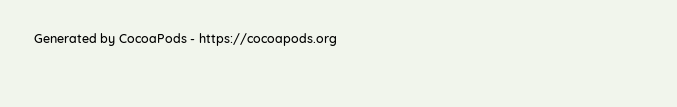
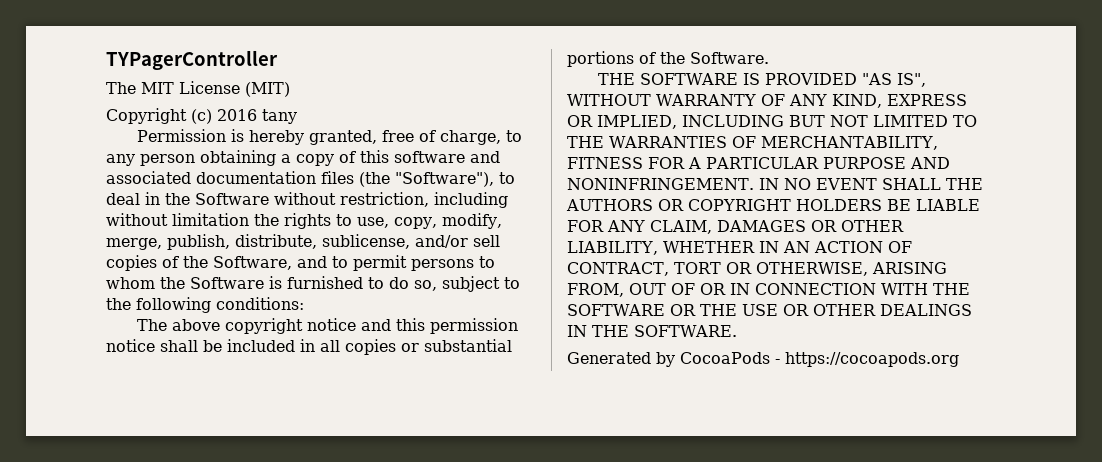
(34, 38) none -> [106,50,278,70] [106,81,290,97] [106,108,297,124] [137,129,523,145] [106,150,500,166] [106,171,515,187] [106,192,508,208] [106,213,502,229] [106,234,500,250] [106,255,495,271] [106,276,520,292] [106,297,304,313] [137,318,519,334] [106,339,512,355] [567,51,769,67] [598,73,927,87] [567,94,967,108] [567,115,977,129] [567,136,938,150] [567,157,950,169] [567,178,983,190] [566,199,980,211] [567,220,904,234] [567,241,912,255] [567,262,947,276] [567,283,970,297] [567,304,972,316] [567,325,737,337] TYPagerController // The MIT License (MIT) // Copyright (c) 2016 tany // Permission is hereby granted, free of charge, to any person obtaining a copy of this software and associated documentation files (the "Software"), to deal in the Software without restriction, including without limitation the rights to use, copy, modify, merge, publish, distribute, sublicense, and/or sell copies of the Software, and to permit persons to whom the Software is furnished to do so, subject to the following conditions: // The above copyright notice and this permission notice shall be included in all copies or substantial portions of the Software. // THE SOFTWARE IS PROVIDED "AS IS", WITHOUT WARRANTY OF ANY KIND, EXPRESS OR IMPLIED, INCLUDING BUT NOT LIMITED TO THE WARRANTIES OF MERCHANTABILITY, FITNESS FOR A PARTICULAR PURPOSE AND NONINFRINGEMENT. IN NO EVENT SHALL THE AUTHORS OR COPYRIGHT HOLDERS BE LIABLE FOR ANY CLAIM, DAMAGES OR OTHER LIABILITY, WHETHER IN AN ACTION OF CONTRACT, TORT OR OTHERWISE, ARISING FROM, OUT OF OR IN CONNECTION WITH THE SOFTWARE OR THE USE OR OTHER DEALINGS IN THE SOFTWARE. //

